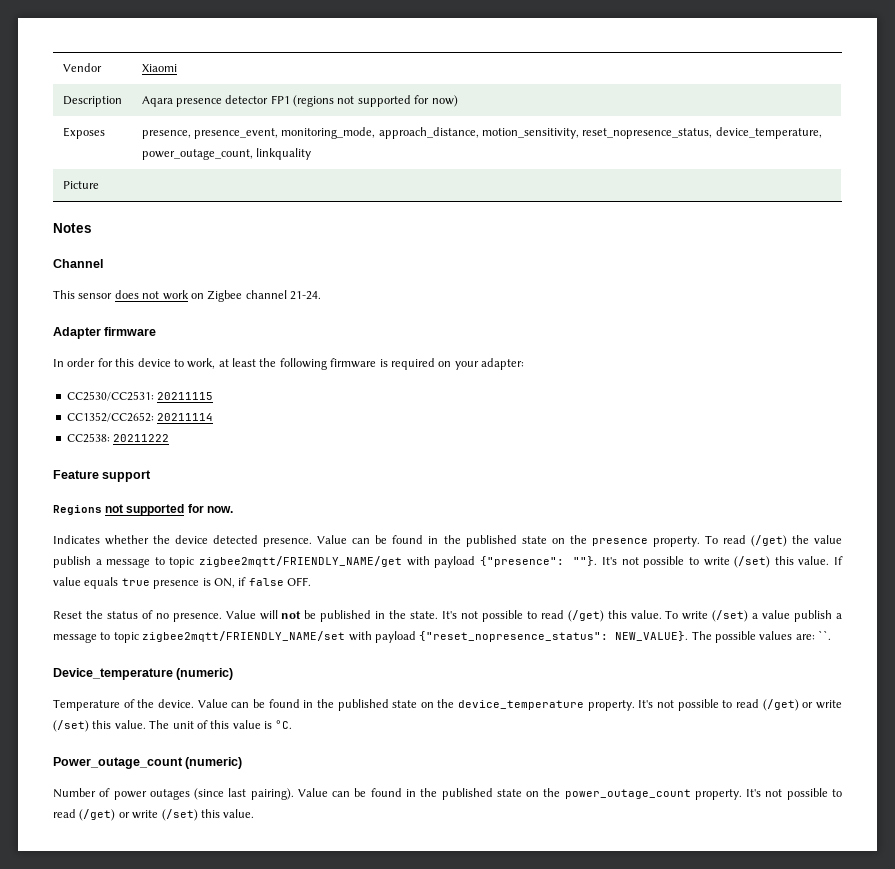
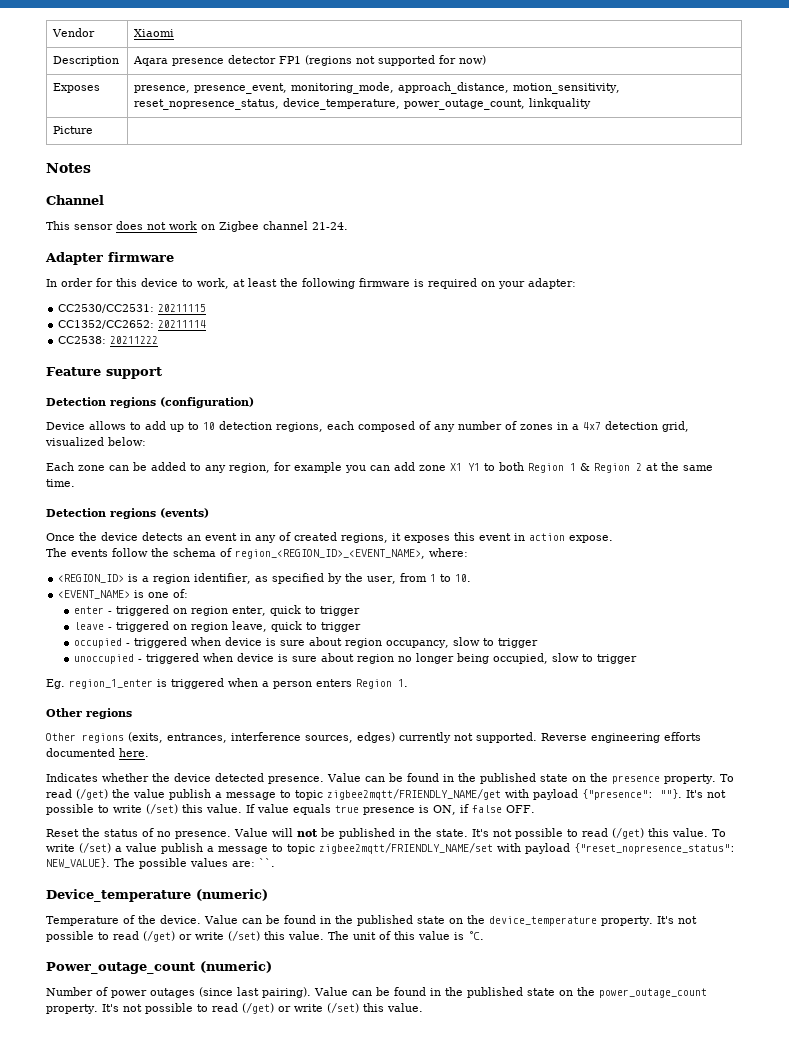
[53,504,233,516] Regions not supported for now. -> [46,397,254,408] [46,421,689,432] [45,437,146,446] [46,462,713,473] [46,479,75,487] [46,508,209,519] [46,532,613,543] [46,548,468,559] [58,573,472,584] [58,589,189,599] [74,605,361,616] [74,621,362,632] [74,637,539,648] [74,653,638,664] [46,678,408,689] [46,708,132,719] [46,732,701,743] [46,748,149,757] Detection regions (configuration) // Device allows to add up to 10 detection regions, each composed of any number of zones in a 4x7 detection grid, visualized below: // Each zone can be added to any region, for example you can add zone X1 Y1 to both Region 1 & Region 2 at the same time. // Detection regions (events) // Once the device detects an event in any of created regions, it exposes this event in action expose. // The events follow the schema of region_<REGION_ID>_<EVENT_NAME>, where: // <REGION_ID> is a region identifier, as specified by the user, from 1 to 10. // <EVENT_NAME> is one of: // enter - triggered on region enter, quick to trigger // leave - triggered on region leave, quick to trigger // occupied - triggered when device is sure about region occupancy, slow to trigger // unoccupied - triggered when device is sure about region no longer being occupied, slow to trigger // Eg. region_1_enter is triggered when a person enters Region 1. // Other regions // Other regions (exits, entrances, interference sources, edges) currently not supported. Reverse engineering efforts documented here.

